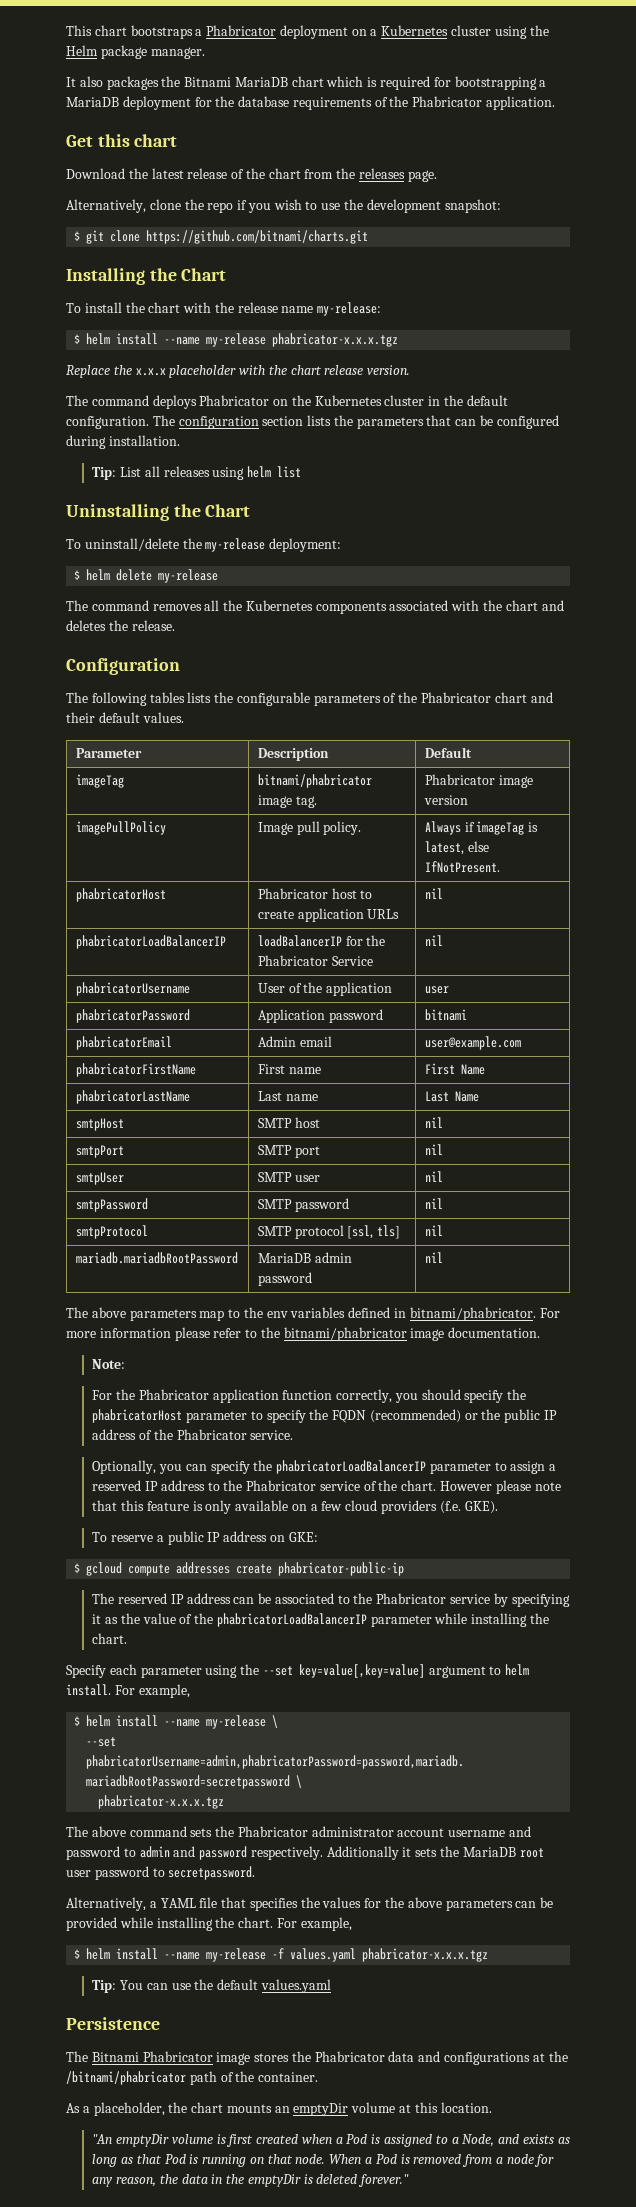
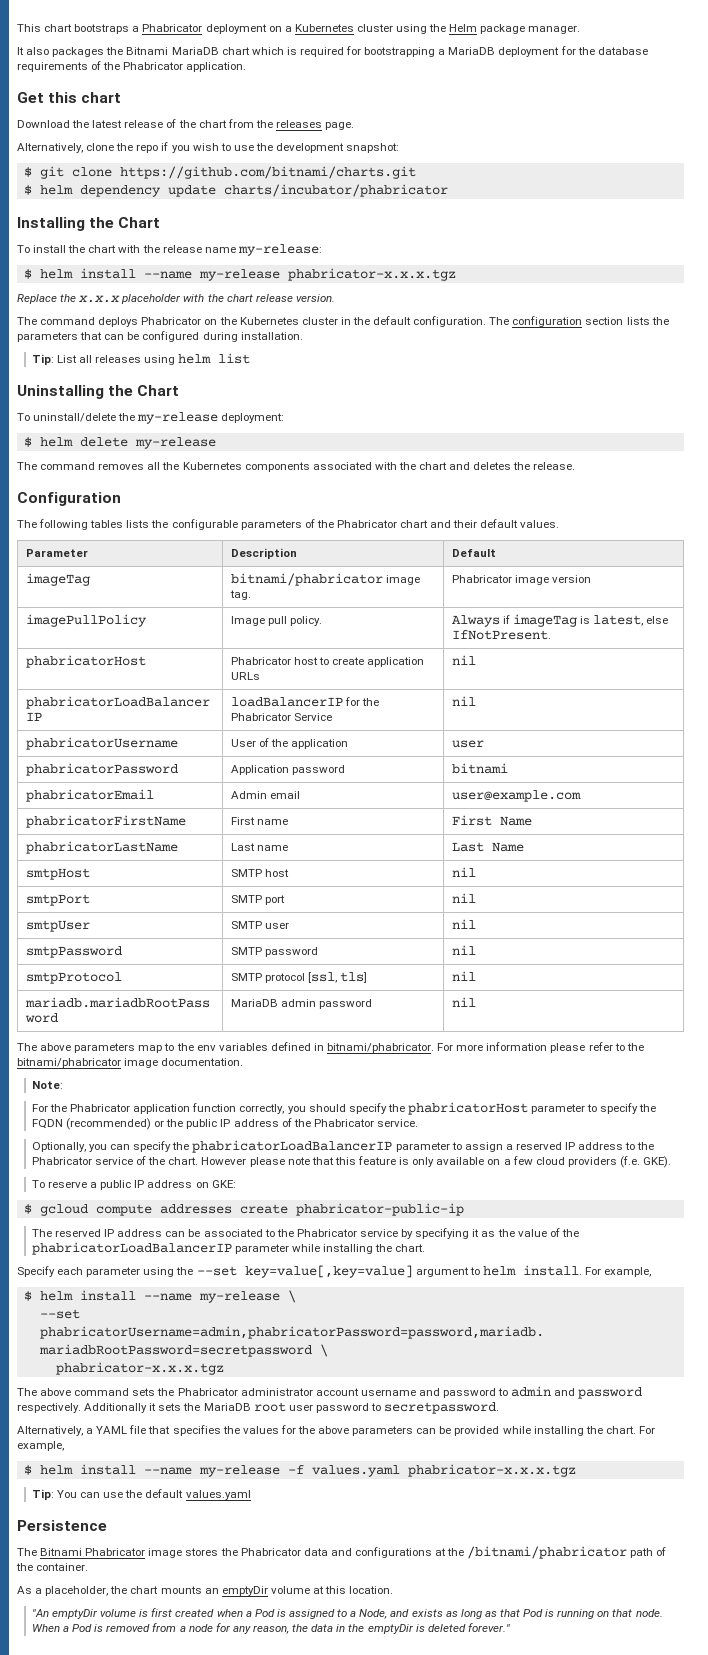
(369, 237) none -> [23,184,448,197] // $ helm dependency update charts/incubator/phabricator

